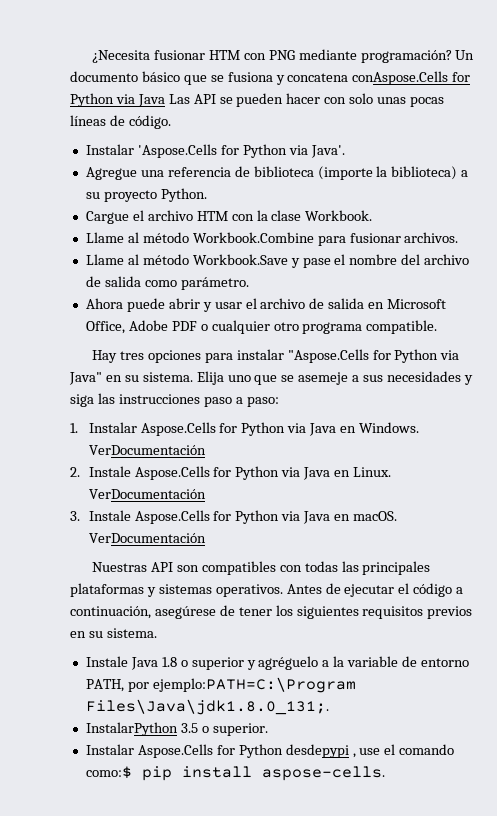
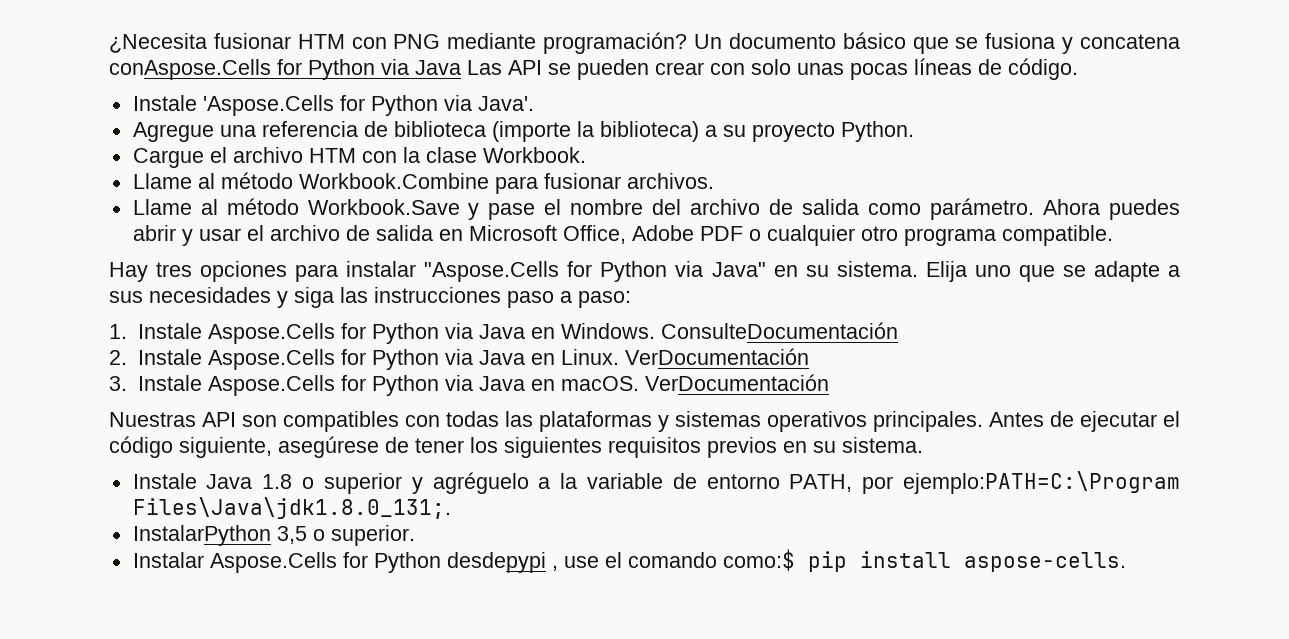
[286,93,321,104] hacer -> [655,62,704,75] crear
[85,144,134,155] Instalar -> [132,95,197,111] Instale
[85,298,165,312] // Ahora puede -> [1043,199,1181,220] Ahora puedes
[298,372,349,385] asemeje -> [1093,261,1160,282] adapte
[88,422,137,433] Instalar -> [137,323,202,339] Instale
[88,445,206,455] VerDocumentación -> [660,322,898,339] ConsulteDocumentación
[362,561,431,575] principales -> (533, 419) none
[215,584,283,597] operativos. -> [767,411,983,432] operativos principales.
[456,587,464,594] [70,606,151,619] a continuación, -> [179,437,272,458] siguiente,
[180,723,198,733] 3.5 -> [276,526,307,544] 3,5

